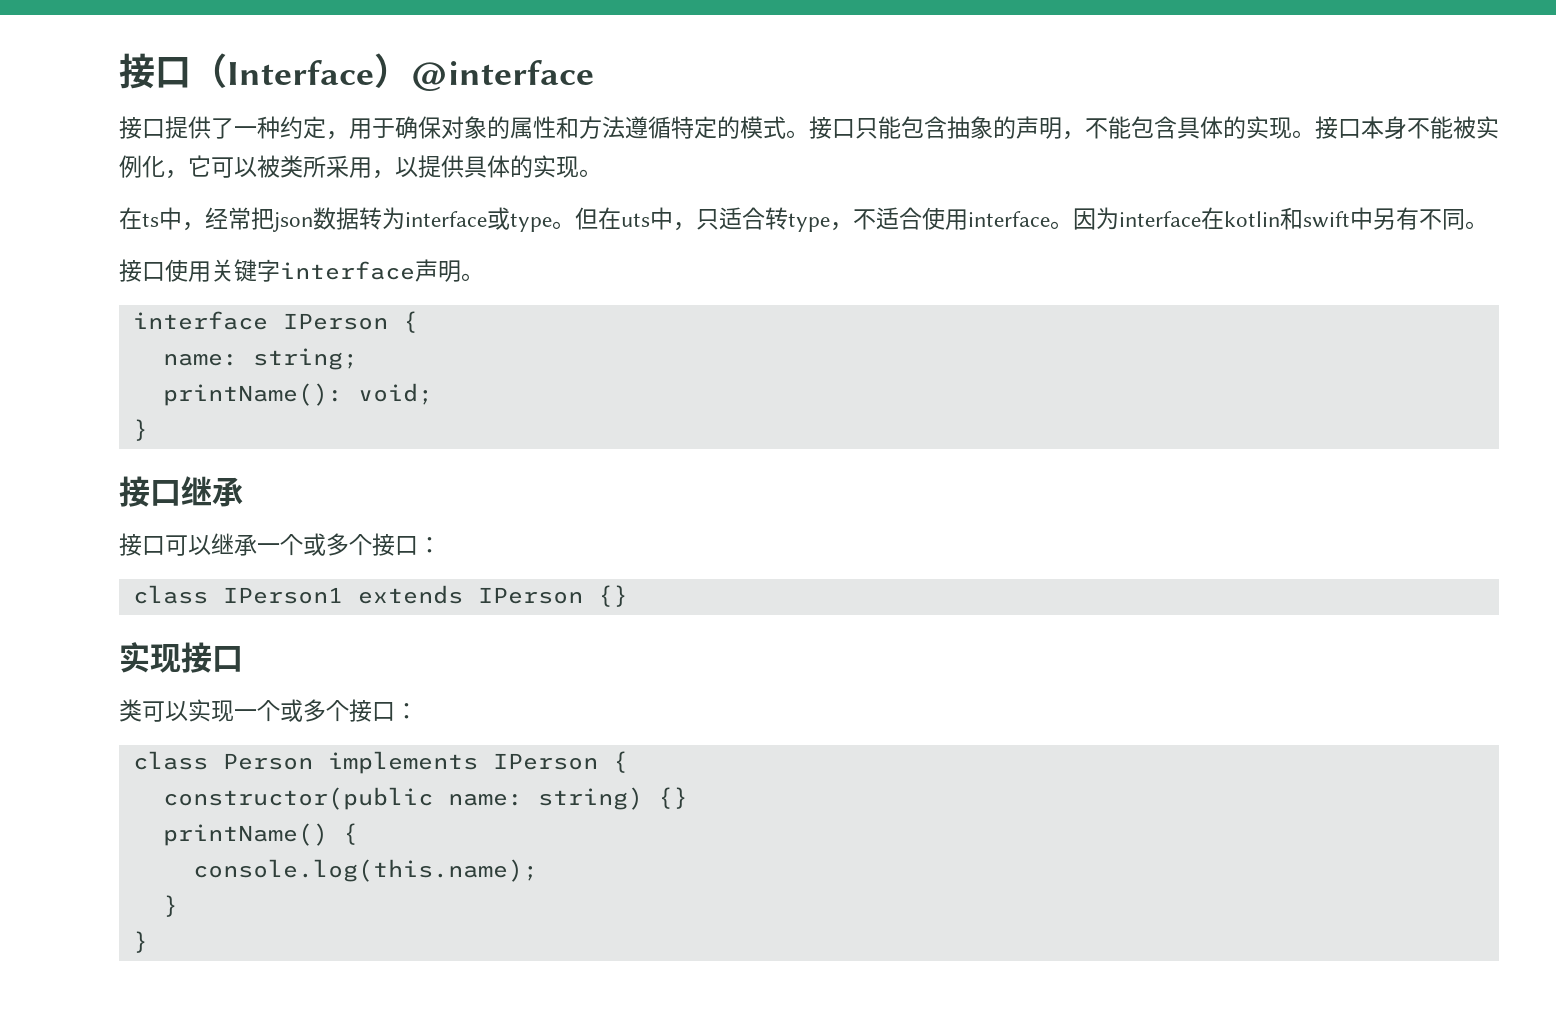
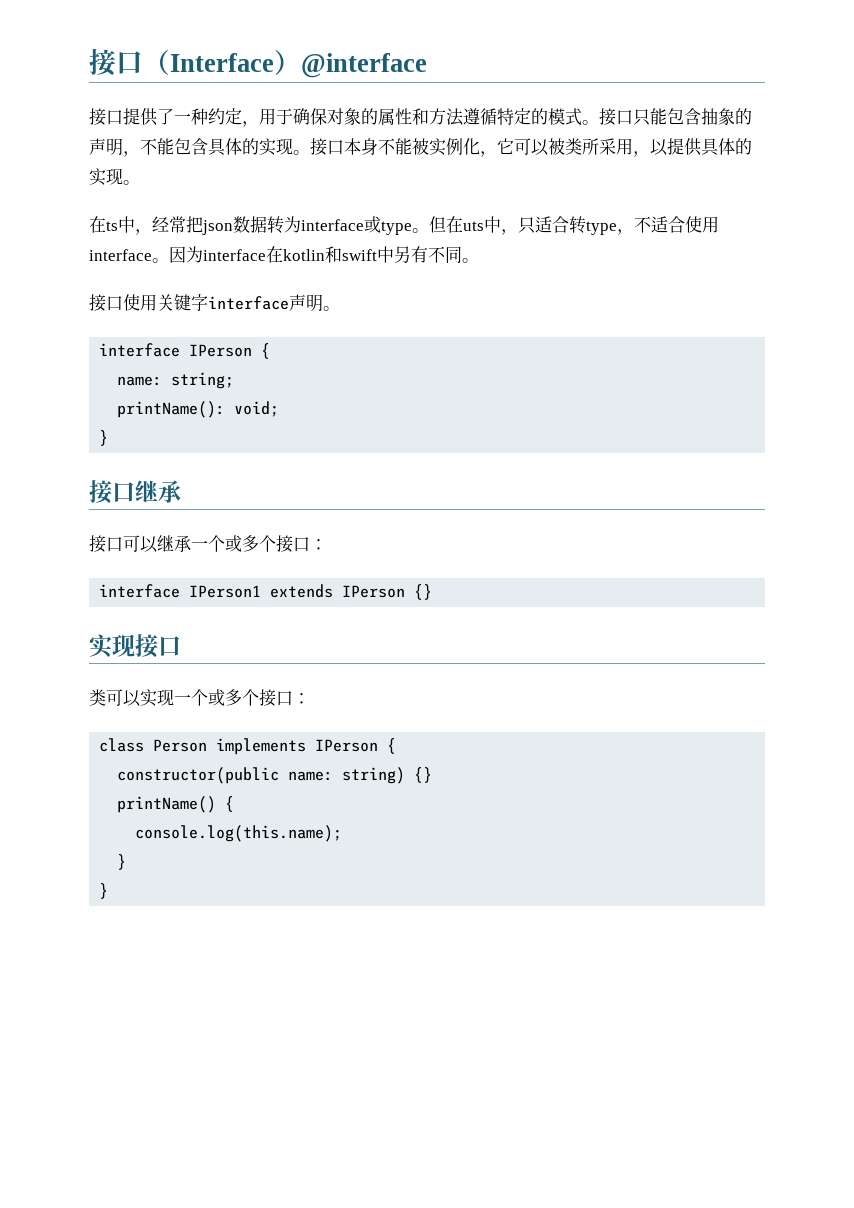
[132,585,208,604] class -> [99,584,181,598] interface

